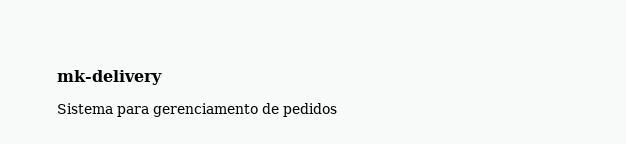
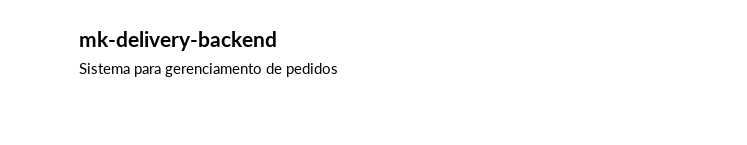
[57,70,162,85] mk-delivery -> [79,31,277,51] mk-delivery-backend

